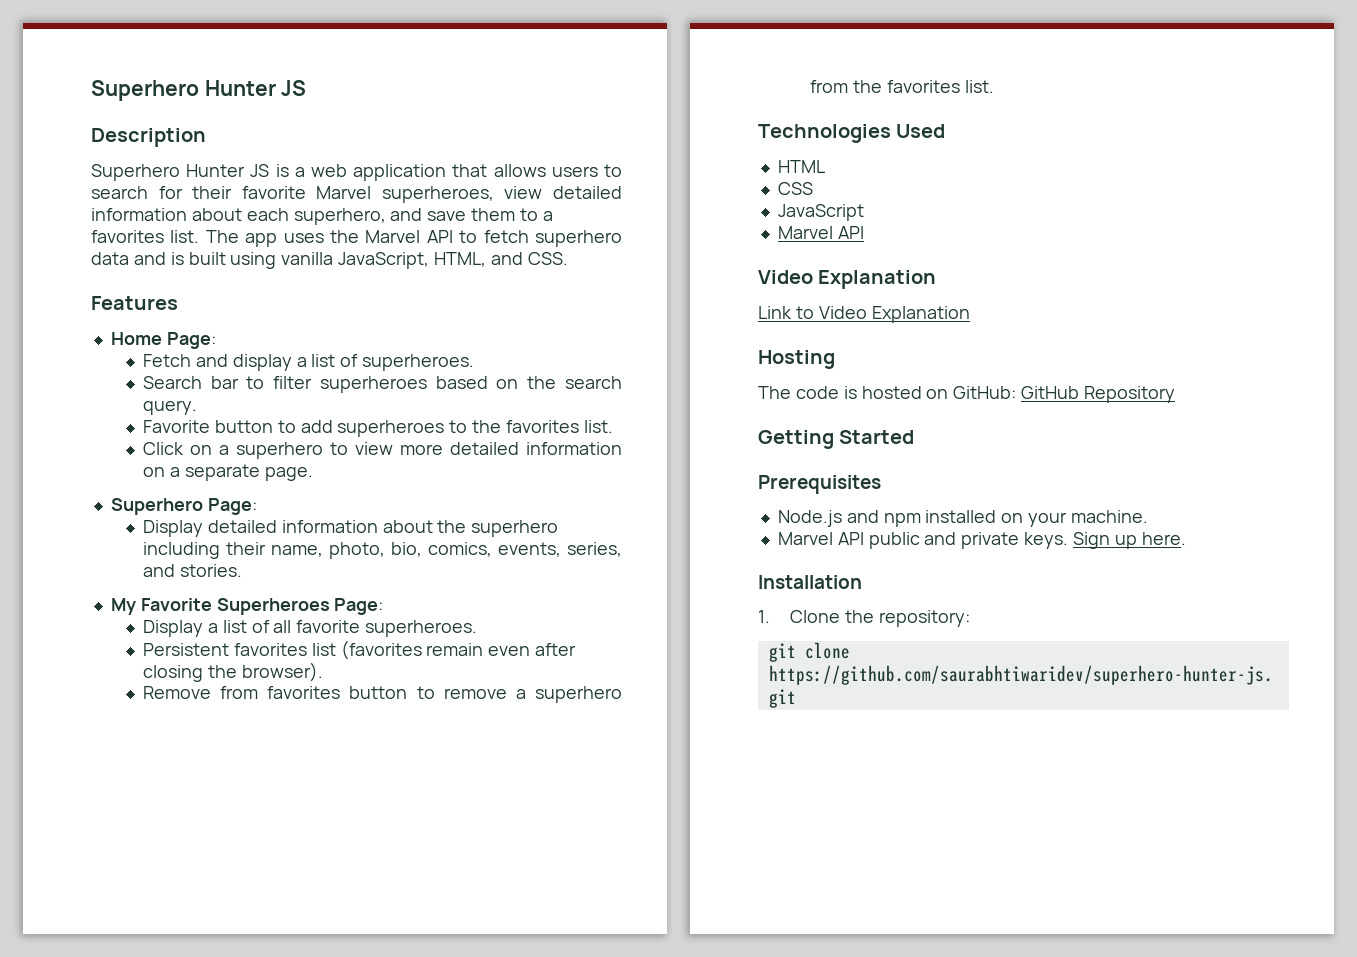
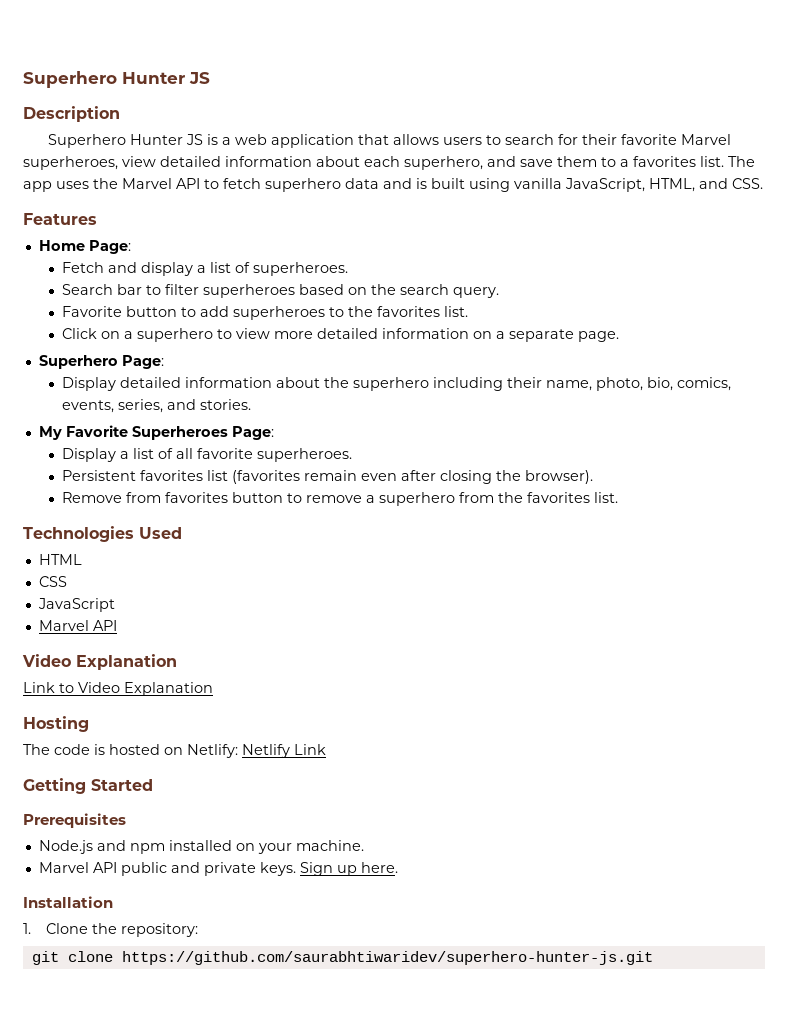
[953,386,1176,403] GitHub: GitHub Repository -> [187,744,326,758] Netlify: Netlify Link

